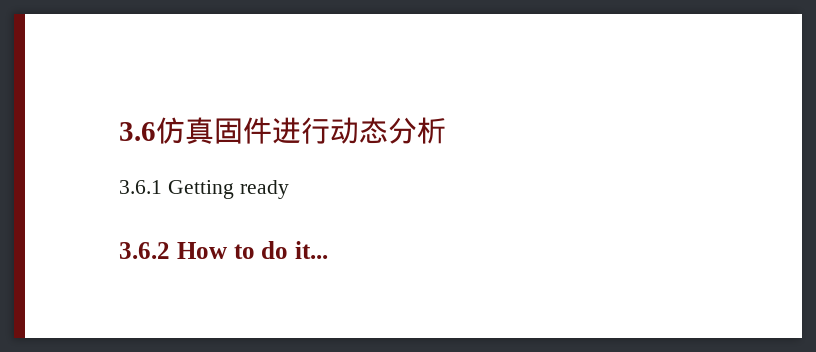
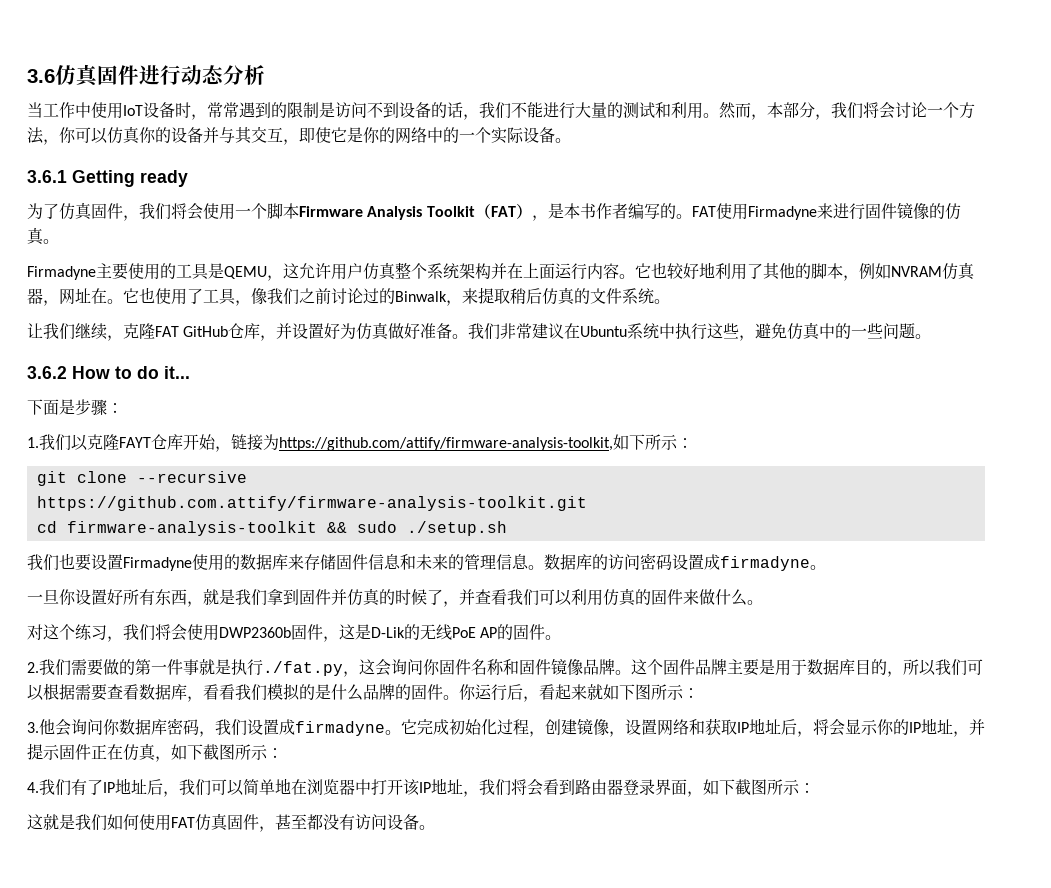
[119,180,289,199] 3.6.1 Getting ready -> [27,102,975,120] [27,126,571,145] [27,170,188,187] [27,202,961,221] [27,227,59,245] [27,262,975,281] [27,287,670,306] [27,322,932,341] 当工作中使用IoT设备时，常常遇到的限制是访问不到设备的话，我们不能进行大量的测试和利用。然而，本部分，我们将会讨论一个方法，你可以仿真你的设备并与其交互，即使它是你的网络中的一个实际设备。 // 3.6.1 Getting ready // 为了仿真固件，我们将会使用一个脚本Firmware Analysis Toolkit（FAT），是本书作者编写的。FAT使用Firmadyne来进行固件镜像的仿真。 // Firmadyne主要使用的工具是QEMU，这允许用户仿真整个系统架构并在上面运行内容。它也较好地利用了其他的脚本，例如NVRAM仿真器，网址在。它也使用了工具，像我们之前讨论过的Binwalk，来提取稍后仿真的文件系统。 // 让我们继续，克隆FAT GitHub仓库，并设置好为仿真做好准备。我们非常建议在Ubuntu系统中执行这些，避免仿真中的一些问题。
(328, 250) none -> [27,399,123,416] [27,434,693,452] [36,471,247,486] [36,496,587,511] [36,521,507,536] [27,553,826,571] [27,588,763,607] [27,624,562,642] [27,658,983,677] [27,683,699,702] [27,718,985,737] [27,743,283,762] [27,778,815,797] [27,813,435,832] // 下面是步骤： // 1.我们以克隆FAYT仓库开始，链接为https://github.com/attify/firmware-analysis-toolkit,如下所示： // git clone --recursive // https://github.com.attify/firmware-analysis-toolkit.git // cd firmware-analysis-toolkit && sudo ./setup.sh // 我们也要设置Firmadyne使用的数据库来存储固件信息和未来的管理信息。数据库的访问密码设置成firmadyne。 // 一旦你设置好所有东西，就是我们拿到固件并仿真的时候了，并查看我们可以利用仿真的固件来做什么。 // 对这个练习，我们将会使用DWP2360b固件，这是D-Lik的无线PoE AP的固件。 // 2.我们需要做的第一件事就是执行./fat.py，这会询问你固件名称和固件镜像品牌。这个固件品牌主要是用于数据库目的，所以我们可以根据需要查看数据库，看看我们模拟的是什么品牌的固件。你运行后，看起来就如下图所示： // 3.他会询问你数据库密码，我们设置成firmadyne。它完成初始化过程，创建镜像，设置网络和获取IP地址后，将会显示你的IP地址，并提示固件正在仿真，如下截图所示： // 4.我们有了IP地址后，我们可以简单地在浏览器中打开该IP地址，我们将会看到路由器登录界面，如下截图所示： // 这就是我们如何使用FAT仿真固件，甚至都没有访问设备。

